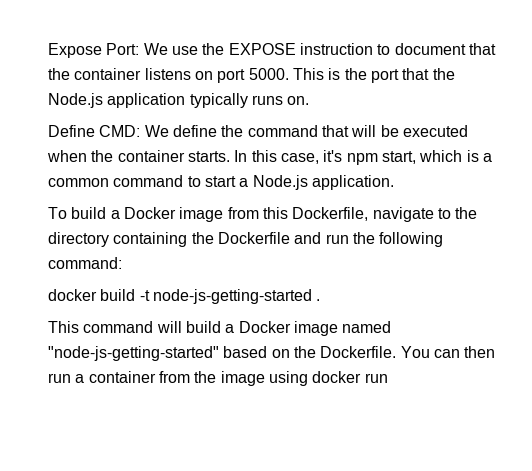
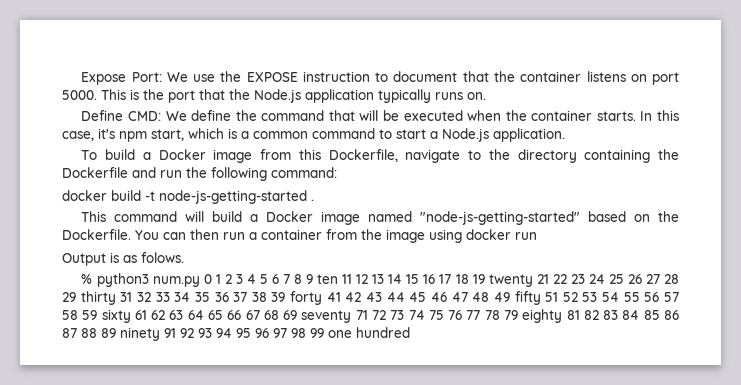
(388, 378) none -> [62,252,184,266] [81,273,680,287] [62,291,680,305] [62,309,680,323] [62,327,410,341] // Output is as folows. // % python3 num.py 0 1 2 3 4 5 6 7 8 9 ten 11 12 13 14 15 16 17 18 19 twenty 21 22 23 24 25 26 27 28 29 thirty 31 32 33 34 35 36 37 38 39 forty 41 42 43 44 45 46 47 48 49 fifty 51 52 53 54 55 56 57 58 59 sixty 61 62 63 64 65 66 67 68 69 seventy 71 72 73 74 75 76 77 78 79 eighty 81 82 83 84 85 86 87 88 89 ninety 91 92 93 94 95 96 97 98 99 one hundred

